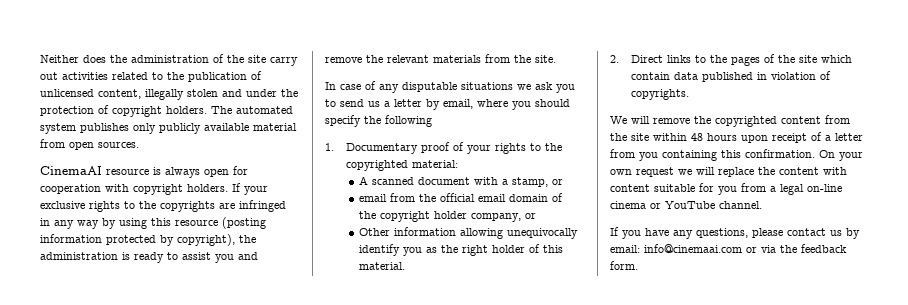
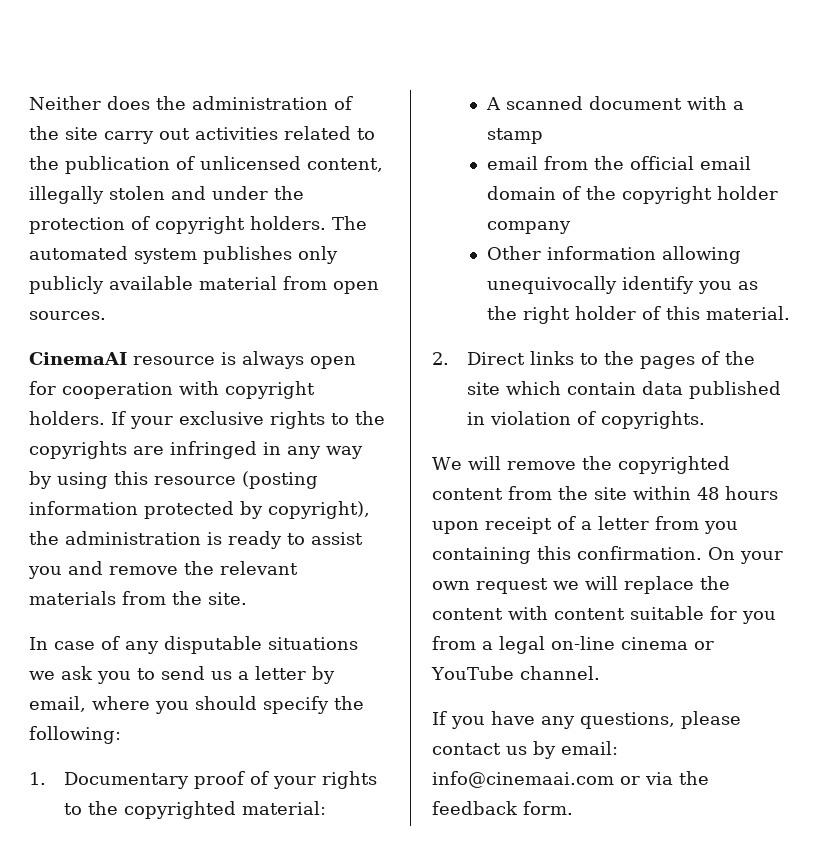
[385,115,432,127] following -> [29,726,121,744] following:
[512,177,564,187] stamp, or -> [486,128,543,144] stamp
[471,213,537,222] company, or -> [486,221,571,234] company

